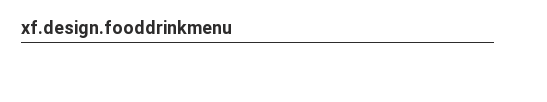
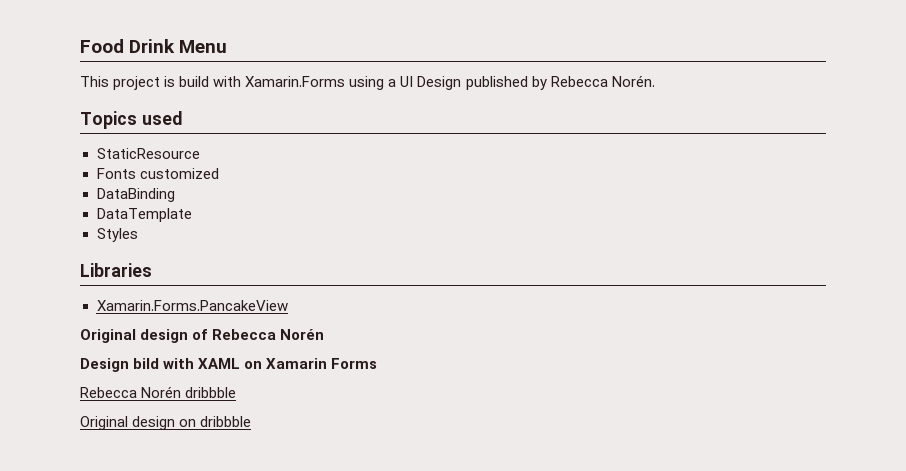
[21,20,232,38] xf.design.fooddrinkmenu -> [80,39,228,53] [80,75,655,90] [80,111,182,129] [96,148,200,159] [96,168,219,179] [96,188,175,202] [96,208,192,222] [96,228,138,242] [80,263,152,277] [96,300,288,311] [80,329,325,343] [80,358,378,372] [80,386,237,398] [80,416,252,430] Food Drink Menu // This project is build with Xamarin.Forms using a UI Design published by Rebecca Norén. // Topics used // StaticResource // Fonts customized // DataBinding // DataTemplate // Styles // Libraries // Xamarin.Forms.PancakeView // Original design of Rebecca Norén // Design bild with XAML on Xamarin Forms // Rebecca Norén dribbble // Original design on dribbble

